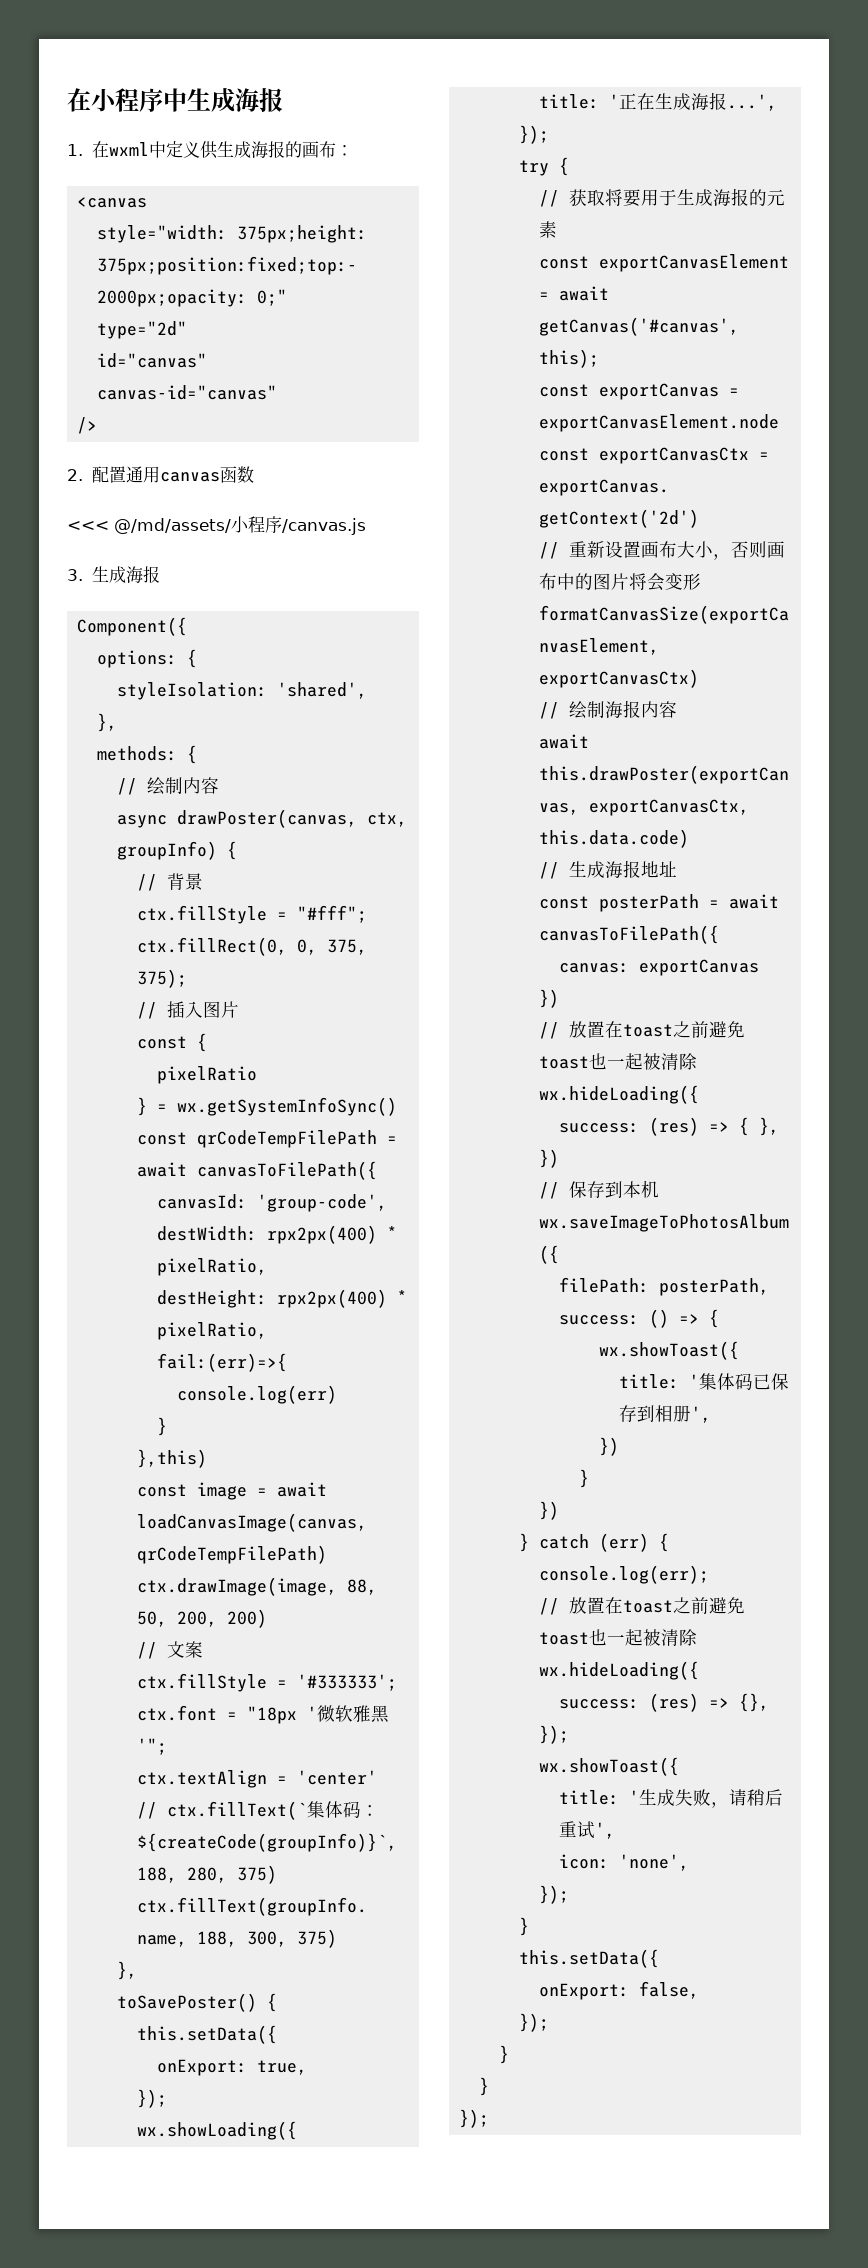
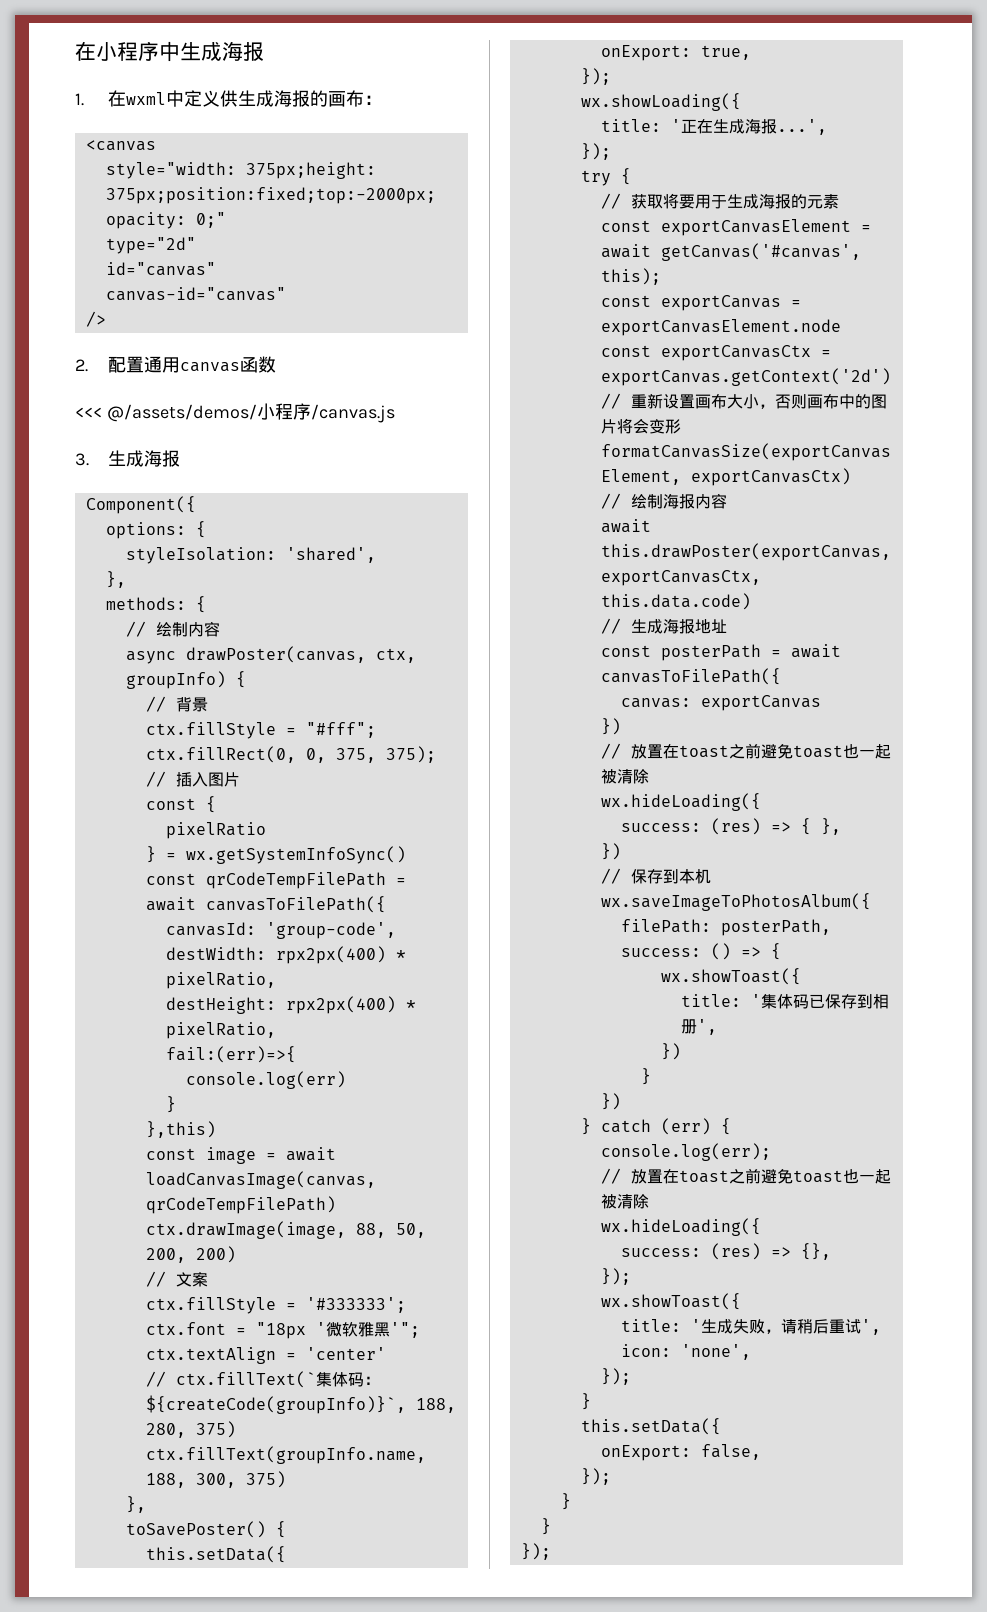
[114,518,231,534] @/md/assets/ -> [106,404,257,422] @/assets/demos/

